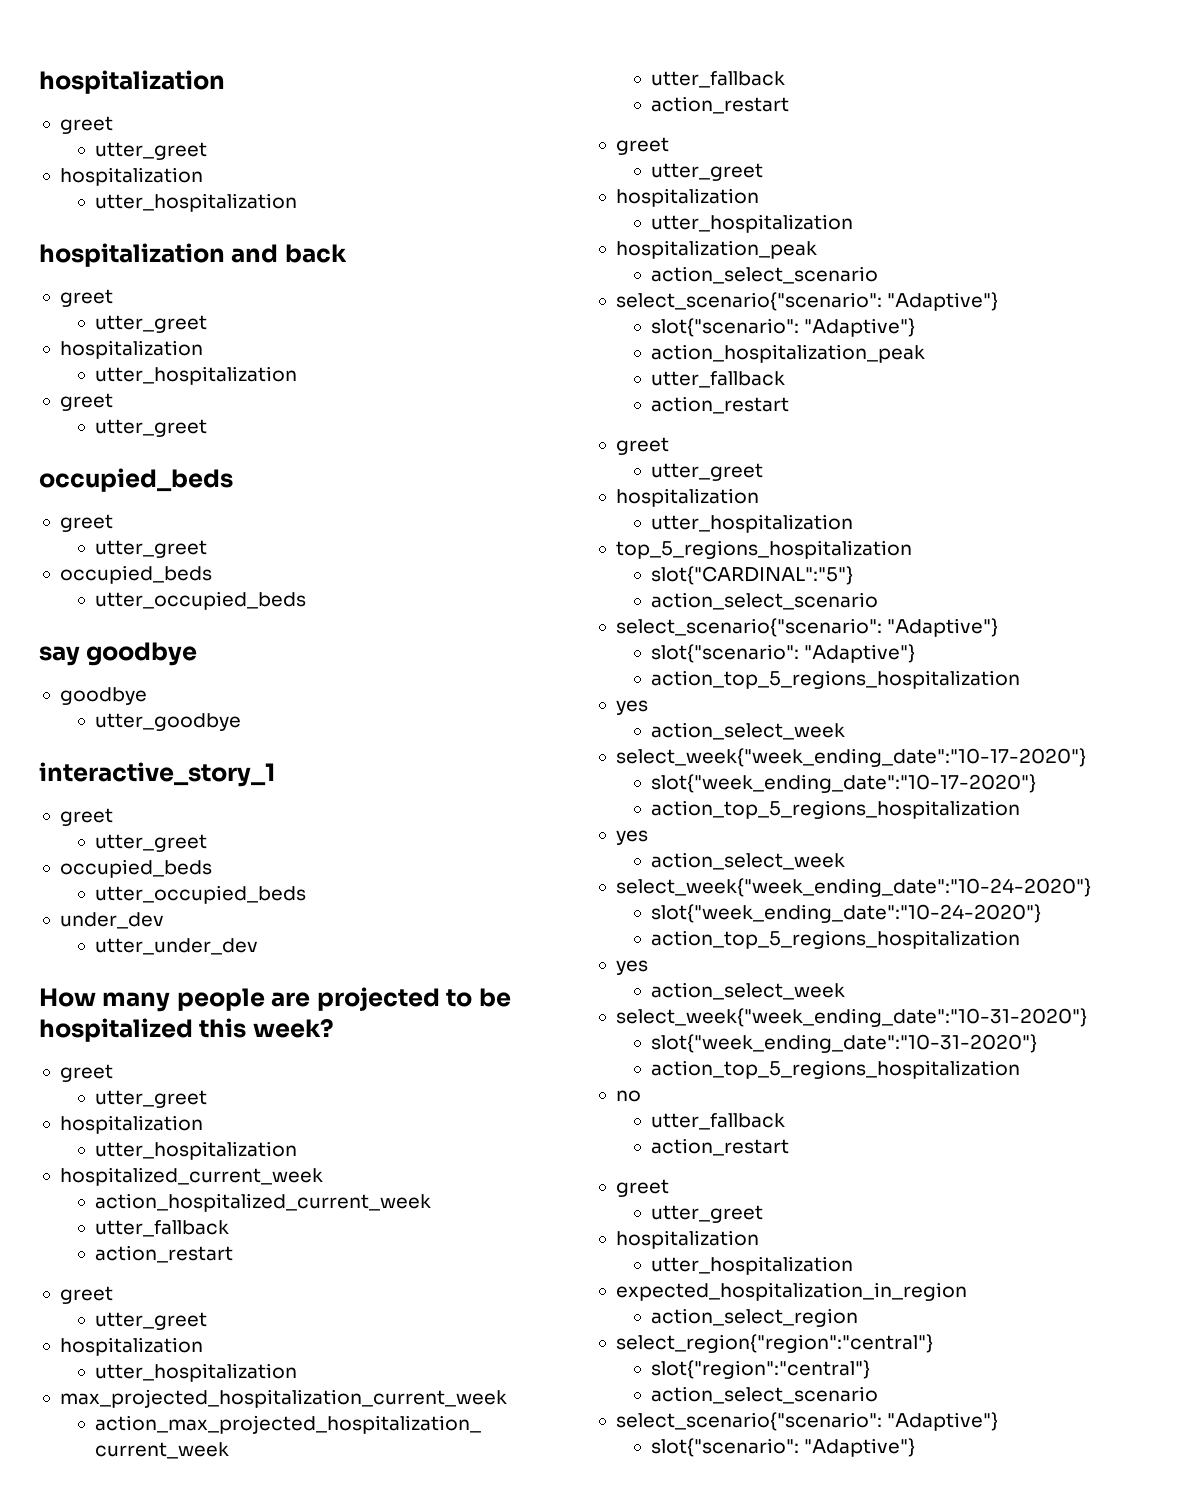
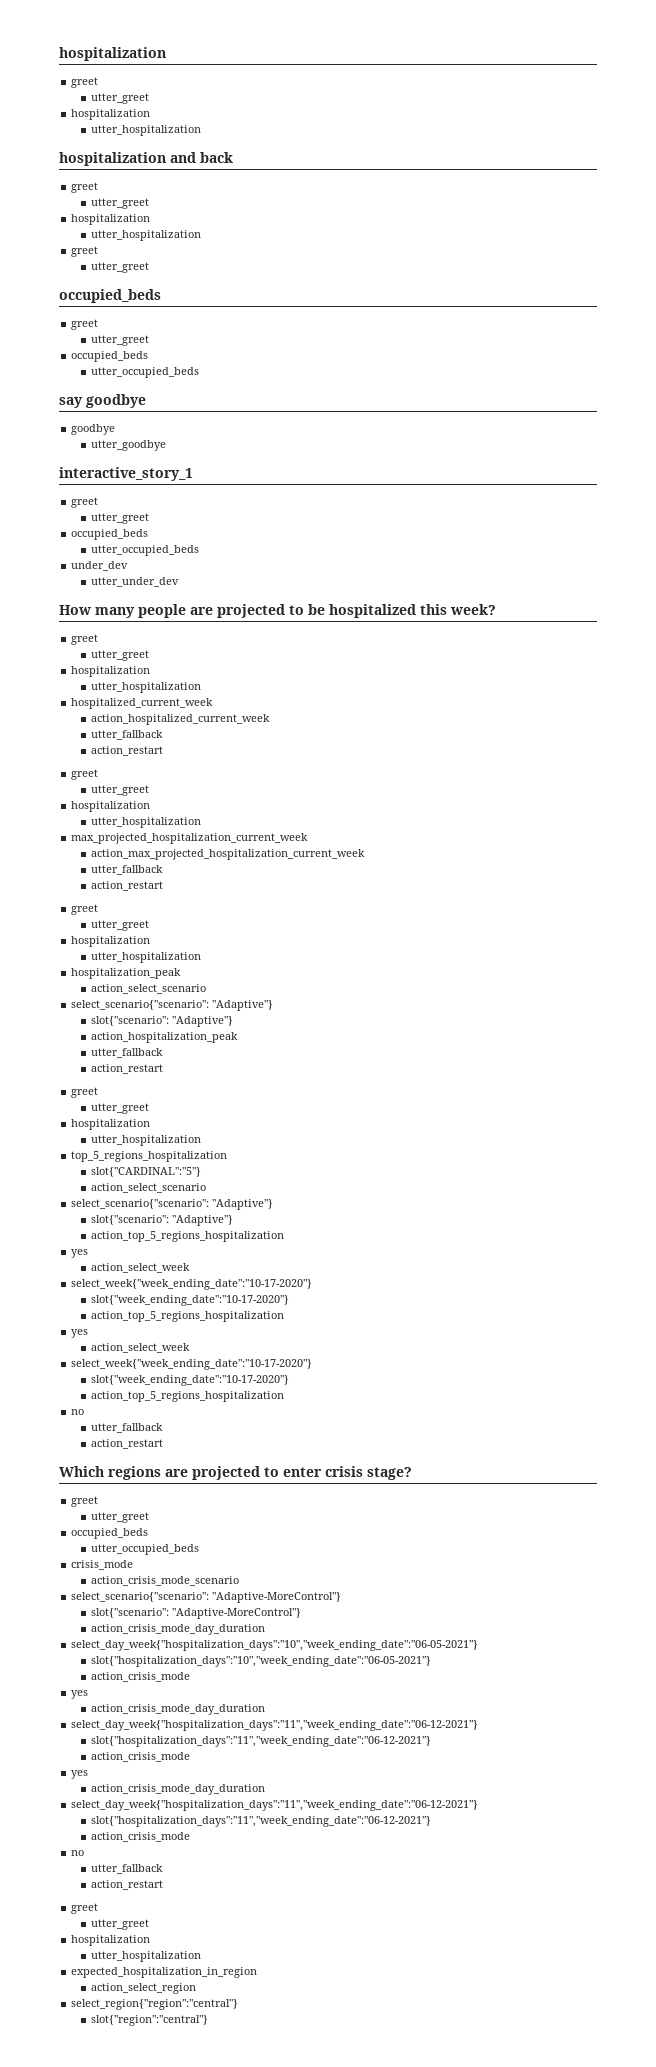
[615,878,1091,897] [650,904,1041,923] [650,930,1020,949] [615,960,648,975] [650,982,845,1000] [615,1008,1087,1027] [650,1034,1037,1053] [650,1060,1020,1079] select_week{"week_ending_date":"10-24-2020"} // slot{"week_ending_date":"10-24-2020"} // action_top_5_regions_hospitalization // yes // action_select_week // select_week{"week_ending_date":"10-31-2020"} // slot{"week_ending_date":"10-31-2020"} // action_top_5_regions_hospitalization -> [71,1359,313,1370] [90,1375,289,1386] [90,1391,284,1402] [71,1409,85,1415] [90,1423,163,1433] [90,1439,163,1449] [59,1466,412,1480] [71,1496,99,1507] [90,1512,149,1523] [71,1528,149,1539] [90,1544,199,1555] [71,1560,134,1570] [90,1576,239,1586] [71,1592,342,1603] [90,1608,301,1619] [90,1624,265,1635] [71,1640,479,1651] [90,1656,431,1667] [90,1672,190,1682] [71,1690,89,1699] [90,1704,265,1715] [71,1720,479,1731] [90,1736,431,1747] [90,1752,190,1762] [71,1770,89,1779] [90,1784,265,1795] [71,1800,479,1811] [90,1816,431,1827] [90,1832,190,1842] select_week{"week_ending_date":"10-17-2020"} // slot{"week_ending_date":"10-17-2020"} // action_top_5_regions_hospitalization // no // utter_fallback // action_restart // Which regions are projected to enter crisis stage? // greet // utter_greet // occupied_beds // utter_occupied_beds // crisis_mode // action_crisis_mode_scenario // select_scenario{"scenario": "Adaptive-MoreControl"} // slot{"scenario": "Adaptive-MoreControl"} // action_crisis_mode_day_duration // select_day_week{"hospitalization_days":"10","week_ending_date":"06-05-2021"} // slot{"hospitalization_days":"10","week_ending_date":"06-05-2021"} // action_crisis_mode // yes // action_crisis_mode_day_duration // select_day_week{"hospitalization_days":"11","week_ending_date":"06-12-2021"} // slot{"hospitalization_days":"11","week_ending_date":"06-12-2021"} // action_crisis_mode // yes // action_crisis_mode_day_duration // select_day_week{"hospitalization_days":"11","week_ending_date":"06-12-2021"} // slot{"hospitalization_days":"11","week_ending_date":"06-12-2021"} // action_crisis_mode
[650,1386,878,1404] [615,1412,999,1431] [650,1438,915,1457] // action_select_scenario // select_scenario{"scenario": "Adaptive"} // slot{"scenario": "Adaptive"} -> (208, 2020) none

